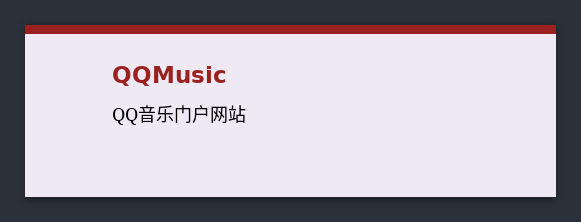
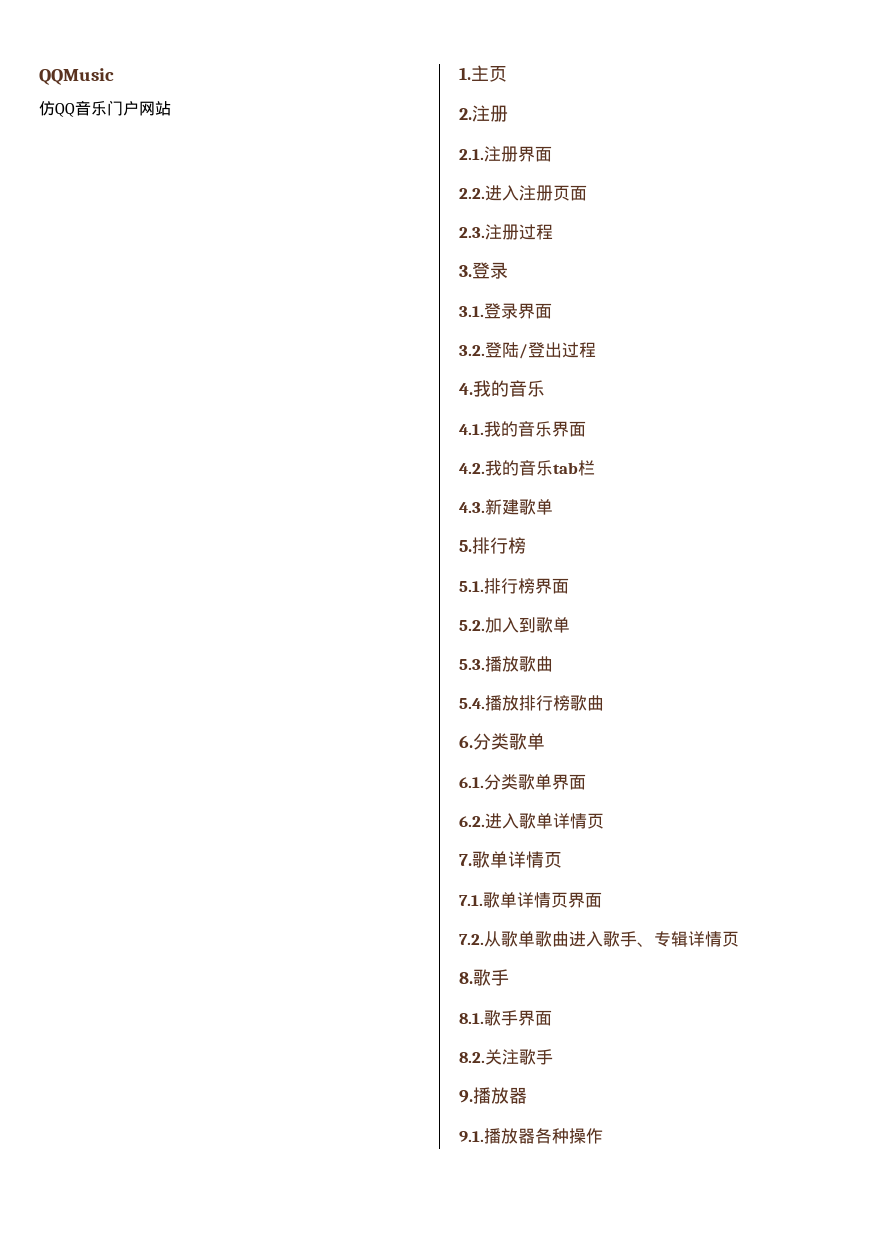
(227, 76) none -> [39,101,55,116] 仿
(246, 114) none -> [459,65,507,82] [459,105,508,122] [459,146,552,162] [459,185,587,201] [459,224,553,240] [459,262,508,279] [459,303,552,319] [459,342,596,359] [459,380,545,397] [459,421,586,437] [459,460,595,476] [459,499,553,515] [459,537,526,554] [459,578,569,594] [459,617,570,633] [459,656,553,672] [459,695,604,711] [459,733,545,750] [459,774,586,790] [459,813,604,829] [459,851,562,868] [459,892,602,908] [459,931,739,947] [459,969,509,986] [459,1010,552,1026] [459,1049,553,1065] [459,1087,527,1104] [459,1128,603,1144] // 1.主页 // 2.注册 // 2.1.注册界面 // 2.2.进入注册页面 // 2.3.注册过程 // 3.登录 // 3.1.登录界面 // 3.2.登陆/登出过程 // 4.我的音乐 // 4.1.我的音乐界面 // 4.2.我的音乐tab栏 // 4.3.新建歌单 // 5.排行榜 // 5.1.排行榜界面 // 5.2.加入到歌单 // 5.3.播放歌曲 // 5.4.播放排行榜歌曲 // 6.分类歌单 // 6.1.分类歌单界面 // 6.2.进入歌单详情页 // 7.歌单详情页 // 7.1.歌单详情页界面 // 7.2.从歌单歌曲进入歌手、专辑详情页 // 8.歌手 // 8.1.歌手界面 // 8.2.关注歌手 // 9.播放器 // 9.1.播放器各种操作

